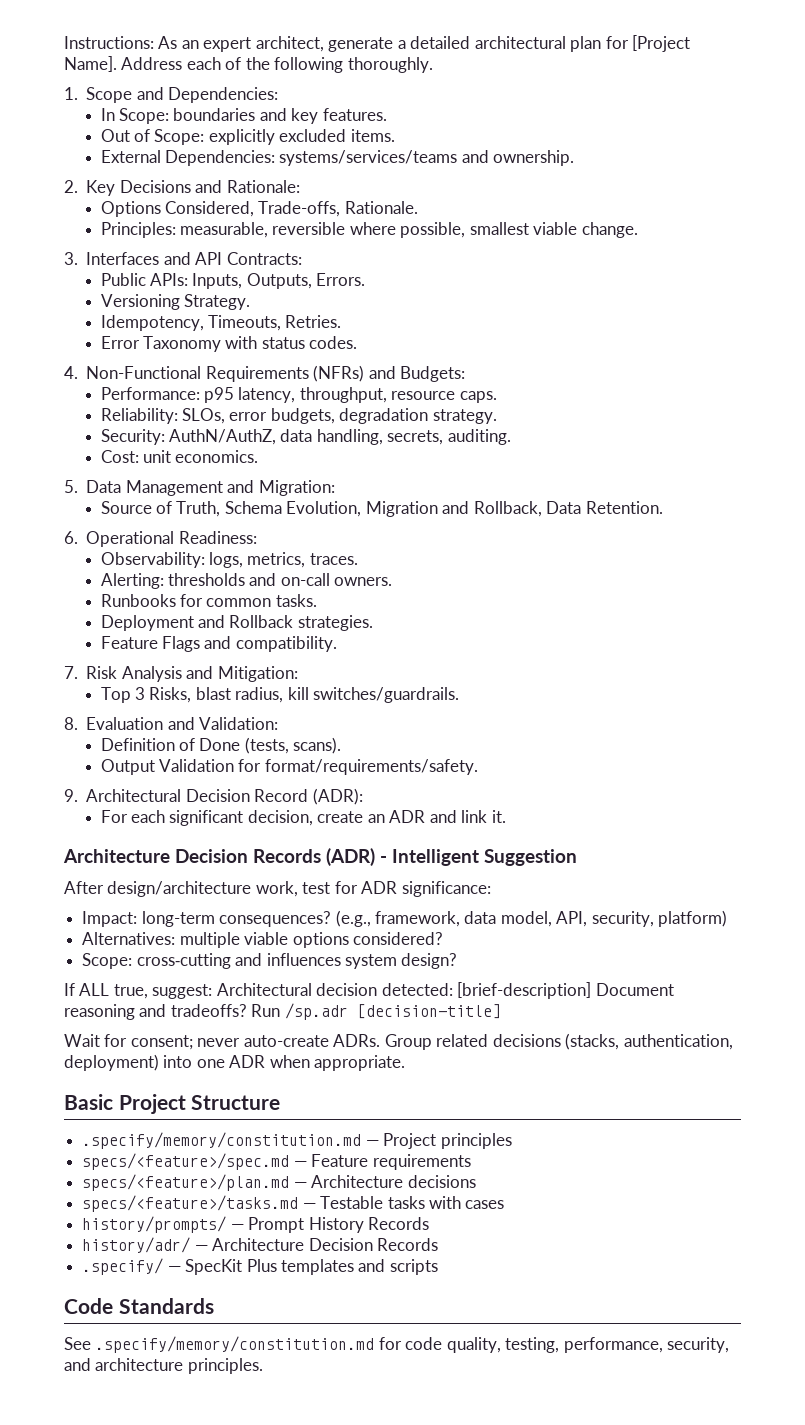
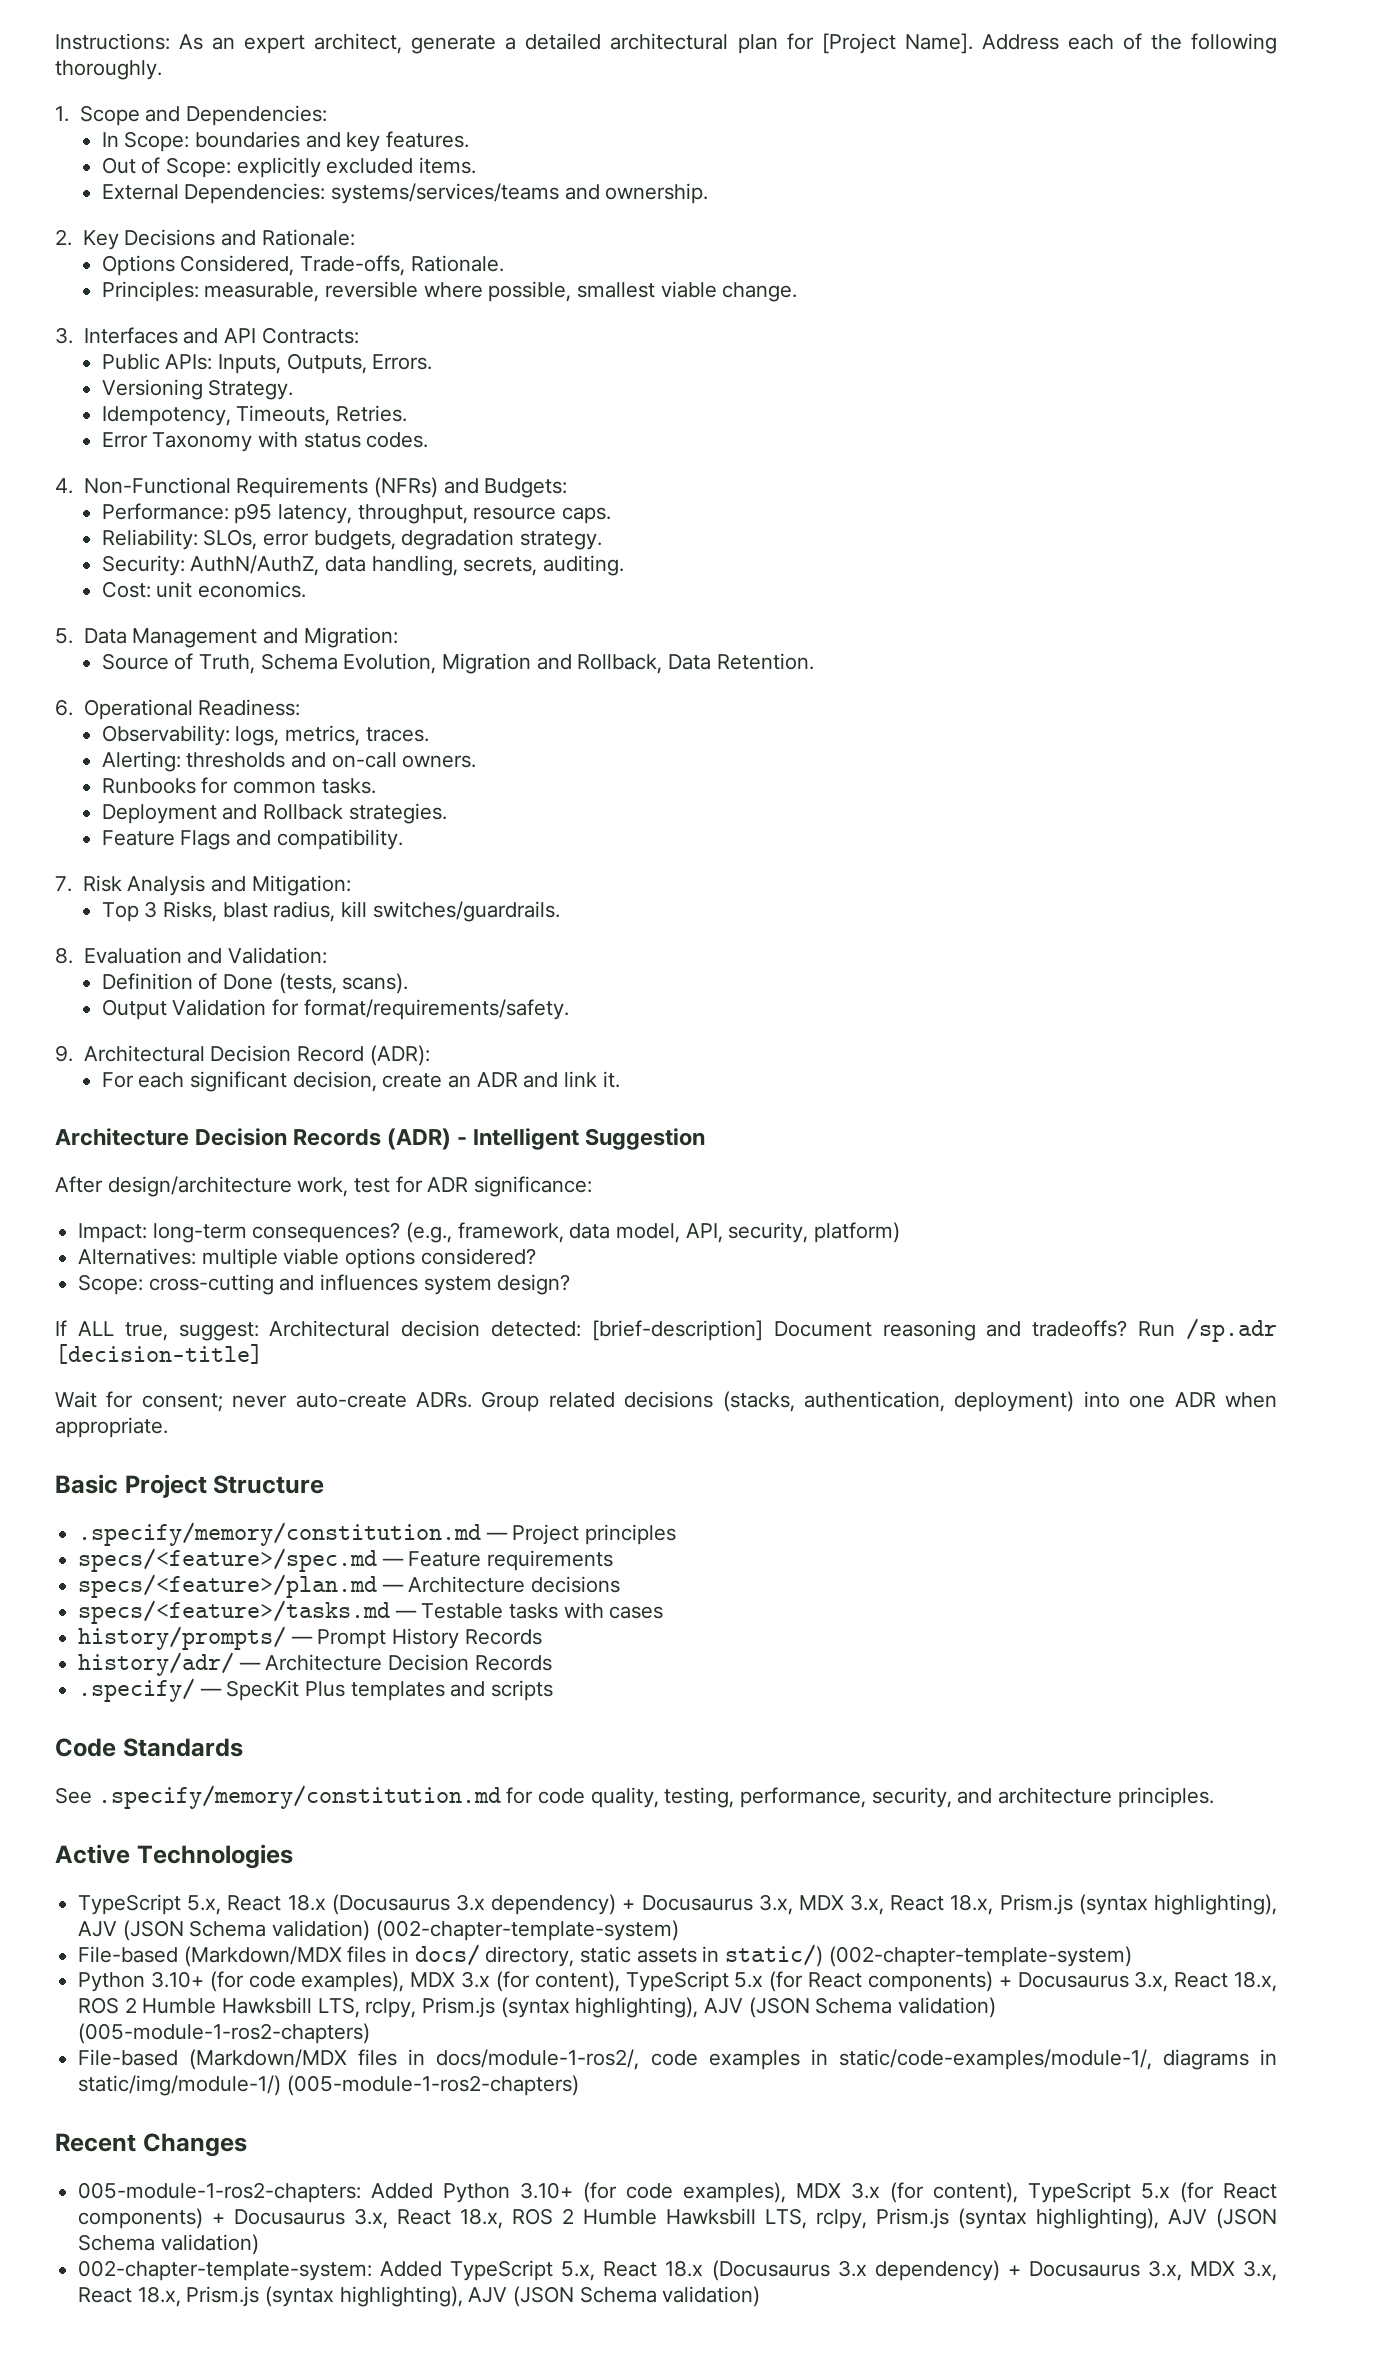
(263, 1366) none -> [55,1844,293,1869] [78,1894,1277,1915] [78,1920,679,1941] [78,1944,1132,1967] [78,1971,1278,1992] [78,1997,997,2018] [78,2023,371,2044] [78,2049,1277,2070] [78,2075,579,2096] [55,2133,247,2157] [78,2182,1278,2203] [78,2208,1277,2229] [78,2234,259,2255] [78,2260,1277,2281] [78,2286,761,2307] // Active Technologies // TypeScript 5.x, React 18.x (Docusaurus 3.x dependency) + Docusaurus 3.x, MDX 3.x, React 18.x, Prism.js (syntax highlighting), AJV (JSON Schema validation) (002-chapter-template-system) // File-based (Markdown/MDX files in docs/ directory, static assets in static/) (002-chapter-template-system) // Python 3.10+ (for code examples), MDX 3.x (for content), TypeScript 5.x (for React components) + Docusaurus 3.x, React 18.x, ROS 2 Humble Hawksbill LTS, rclpy, Prism.js (syntax highlighting), AJV (JSON Schema validation) (005-module-1-ros2-chapters) // File-based (Markdown/MDX files in docs/module-1-ros2/, code examples in static/code-examples/module-1/, diagrams in static/img/module-1/) (005-module-1-ros2-chapters) // Recent Changes // 005-module-1-ros2-chapters: Added Python 3.10+ (for code examples), MDX 3.x (for content), TypeScript 5.x (for React components) + Docusaurus 3.x, React 18.x, ROS 2 Humble Hawksbill LTS, rclpy, Prism.js (syntax highlighting), AJV (JSON Schema validation) // 002-chapter-template-system: Added TypeScript 5.x, React 18.x (Docusaurus 3.x dependency) + Docusaurus 3.x, MDX 3.x, React 18.x, Prism.js (syntax highlighting), AJV (JSON Schema validation)

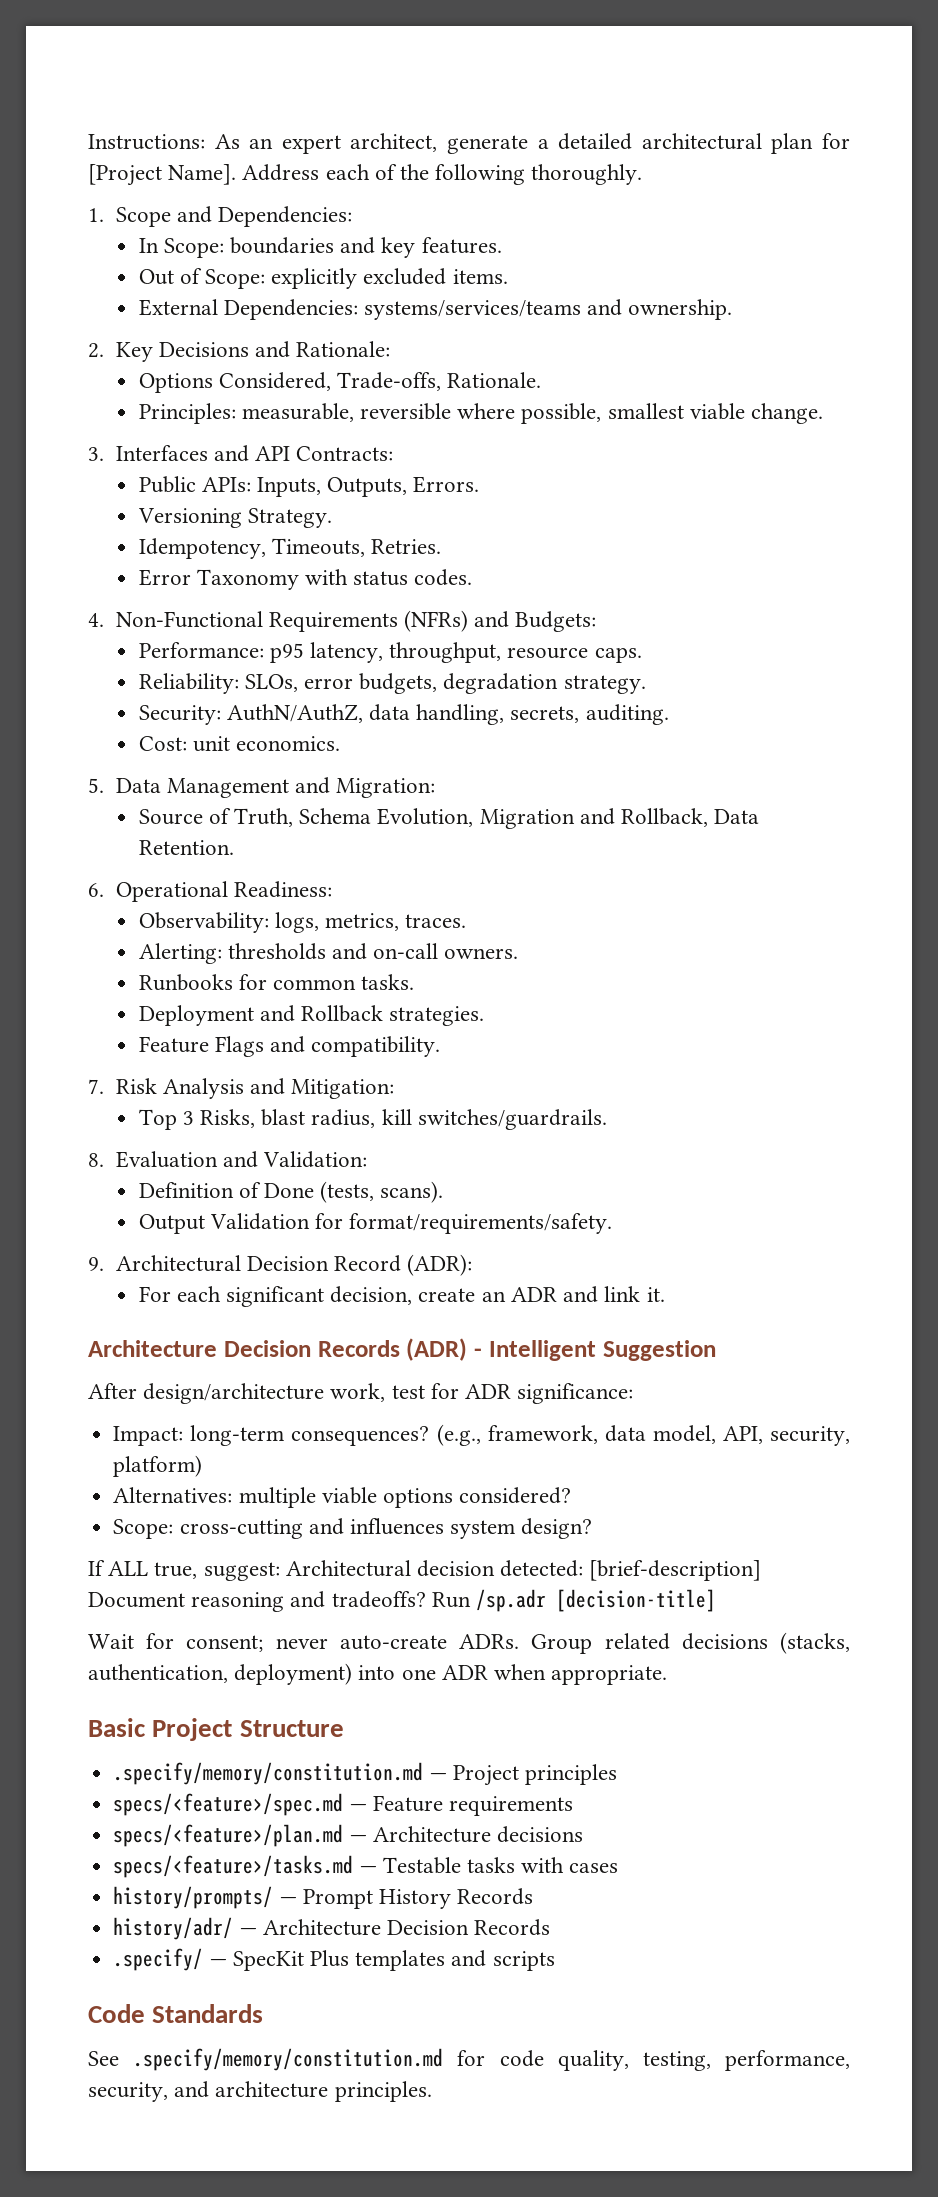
[55,1844,293,1869] [78,1894,1277,1915] [78,1920,679,1941] [78,1944,1132,1967] [78,1971,1278,1992] [78,1997,997,2018] [78,2023,371,2044] [78,2049,1277,2070] [78,2075,579,2096] [55,2133,247,2157] [78,2182,1278,2203] [78,2208,1277,2229] [78,2234,259,2255] [78,2260,1277,2281] [78,2286,761,2307] // Active Technologies // TypeScript 5.x, React 18.x (Docusaurus 3.x dependency) + Docusaurus 3.x, MDX 3.x, React 18.x, Prism.js (syntax highlighting), AJV (JSON Schema validation) (002-chapter-template-system) // File-based (Markdown/MDX files in docs/ directory, static assets in static/) (002-chapter-template-system) // Python 3.10+ (for code examples), MDX 3.x (for content), TypeScript 5.x (for React components) + Docusaurus 3.x, React 18.x, ROS 2 Humble Hawksbill LTS, rclpy, Prism.js (syntax highlighting), AJV (JSON Schema validation) (005-module-1-ros2-chapters) // File-based (Markdown/MDX files in docs/module-1-ros2/, code examples in static/code-examples/module-1/, diagrams in static/img/module-1/) (005-module-1-ros2-chapters) // Recent Changes // 005-module-1-ros2-chapters: Added Python 3.10+ (for code examples), MDX 3.x (for content), TypeScript 5.x (for React components) + Docusaurus 3.x, React 18.x, ROS 2 Humble Hawksbill LTS, rclpy, Prism.js (syntax highlighting), AJV (JSON Schema validation) // 002-chapter-template-system: Added TypeScript 5.x, React 18.x (Docusaurus 3.x dependency) + Docusaurus 3.x, MDX 3.x, React 18.x, Prism.js (syntax highlighting), AJV (JSON Schema validation) -> (432, 2091) none

